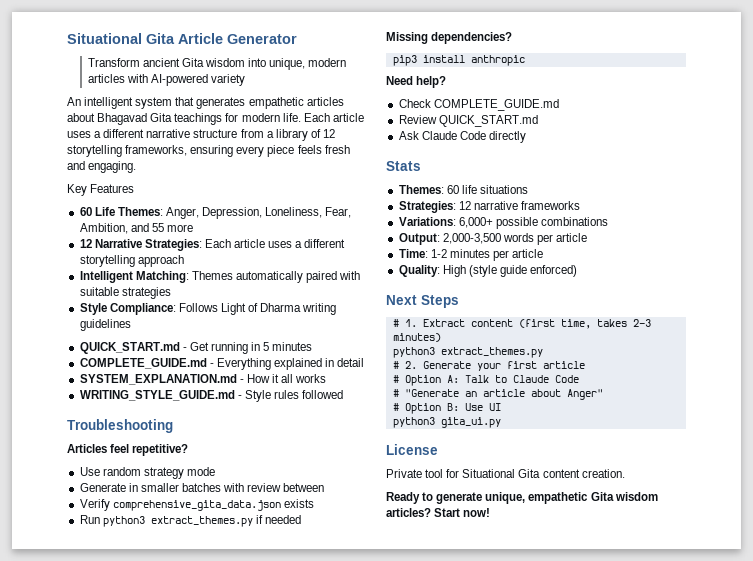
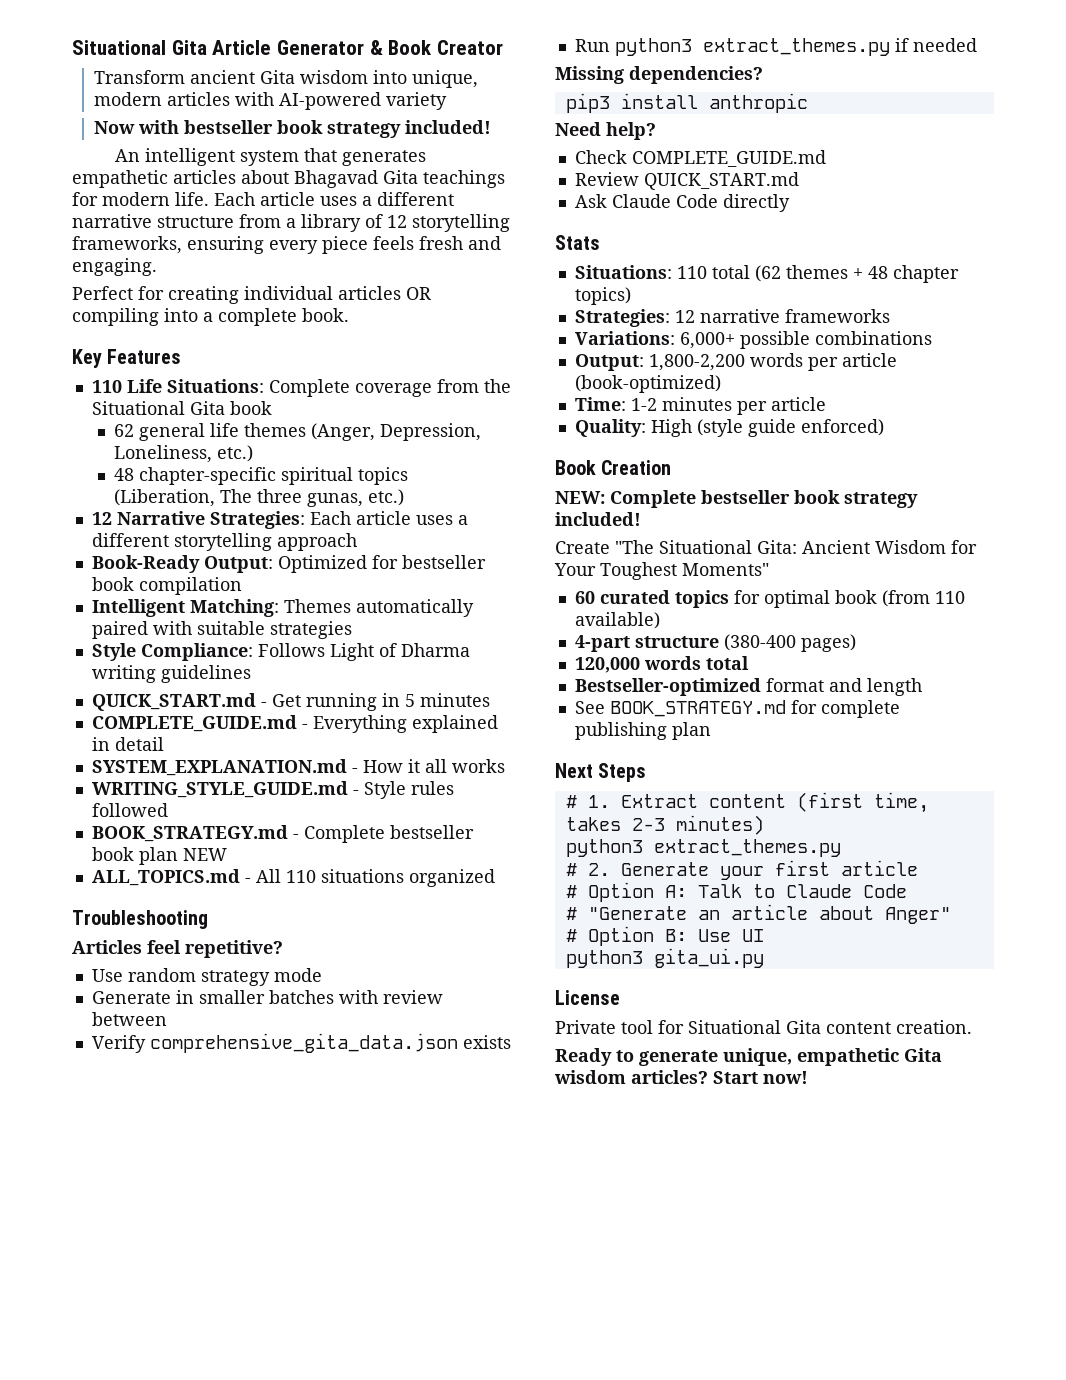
(297, 39) none -> [369,40,504,55] & Book Creator
(245, 80) none -> [94,120,492,138] // Now with bestseller book strategy included!
[67,184,135,196] [79,207,352,219] [79,223,193,234] Key Features // 60 Life Themes: Anger, Depression, Loneliness, Fear, Ambition, and 55 more -> [72,286,431,304] [72,308,349,326] [72,349,182,368] [91,379,511,397] [91,401,272,415] [114,423,482,441] [114,445,254,463] [114,467,409,485] [114,489,405,507] Perfect for creating individual articles OR compiling into a complete book. // Key Features // 110 Life Situations: Complete coverage from the Situational Gita book // 62 general life themes (Anger, Depression, Loneliness, etc.) // 48 chapter-specific spiritual topics (Liberation, The three gunas, etc.)
(184, 261) none -> [91,555,486,573] [91,577,242,595] // Book-Ready Output: Optimized for bestseller book compilation
(344, 394) none -> [91,825,474,843] [91,847,227,865] [91,869,495,887] // BOOK_STRATEGY.md - Complete bestseller book plan NEW // ALL_TOPICS.md - All 110 situations organized
[398,185,528,194] Themes: 60 life situations -> [574,265,959,283] [574,287,631,305] Situations: 110 total (62 themes + 48 chapter topics)
[442,233,501,244] 2,000-3,500 -> [648,354,745,371] 1,800-2,200
(588, 237) none -> [574,375,721,393] (book-optimized)
(578, 271) none -> [555,460,672,475] [555,490,918,508] [555,512,641,526] [555,540,977,554] [554,562,769,580] [574,590,965,608] [574,612,660,629] [574,634,856,652] [574,656,749,673] [574,678,922,696] [574,700,900,718] [574,722,711,740] // Book Creation // NEW: Complete bestseller book strategy included! // Create "The Situational Gita: Ancient Wisdom for Your Toughest Moments" // 60 curated topics for optimal book (from 110 available) // 4-part structure (380-400 pages) // 120,000 words total // Bestseller-optimized format and length // See BOOK_STRATEGY.md for complete publishing plan

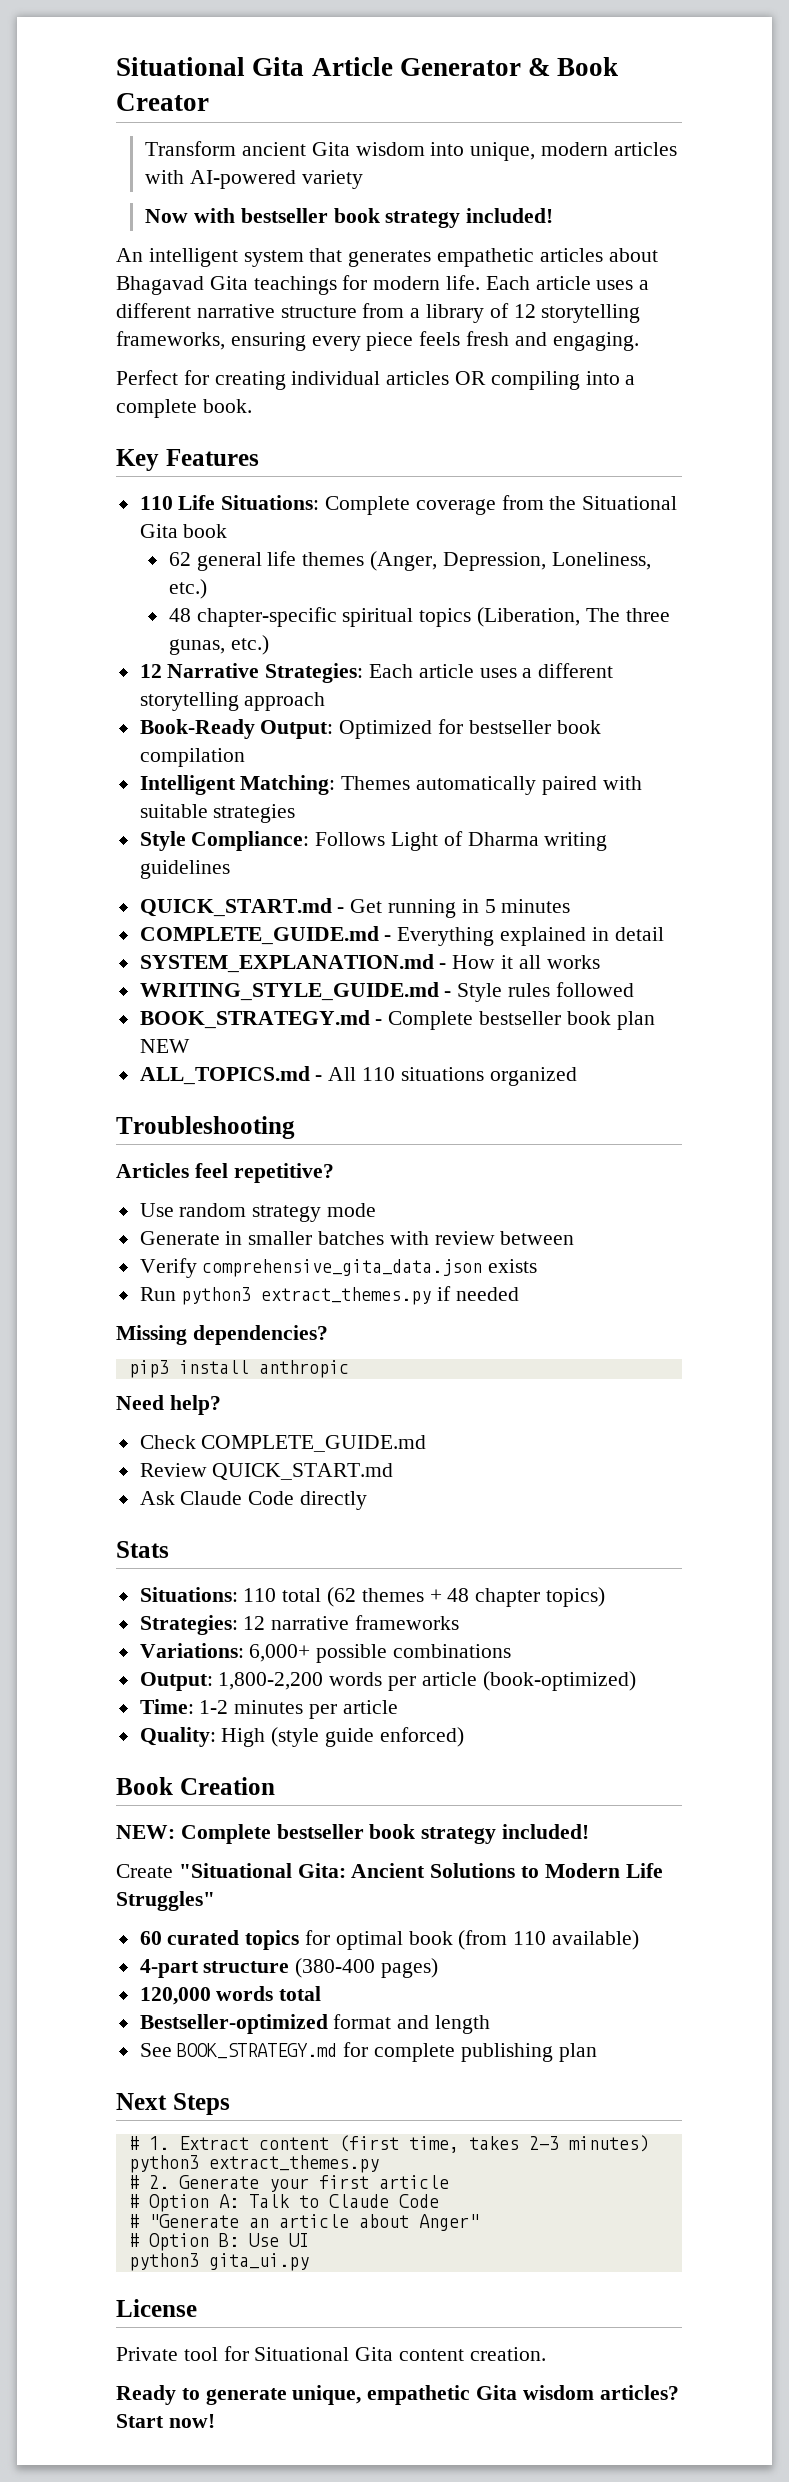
[615,540,977,554] [554,562,769,580] "The Situational Gita: Ancient Wisdom for Your Toughest Moments" -> [178,1863,663,1878] [116,1891,215,1911] "Situational Gita: Ancient Solutions to Modern Life Struggles"

